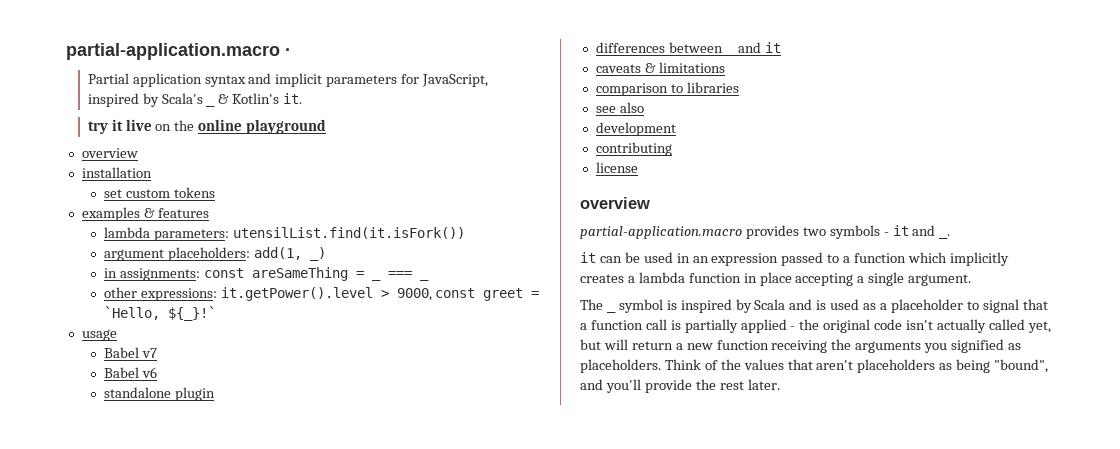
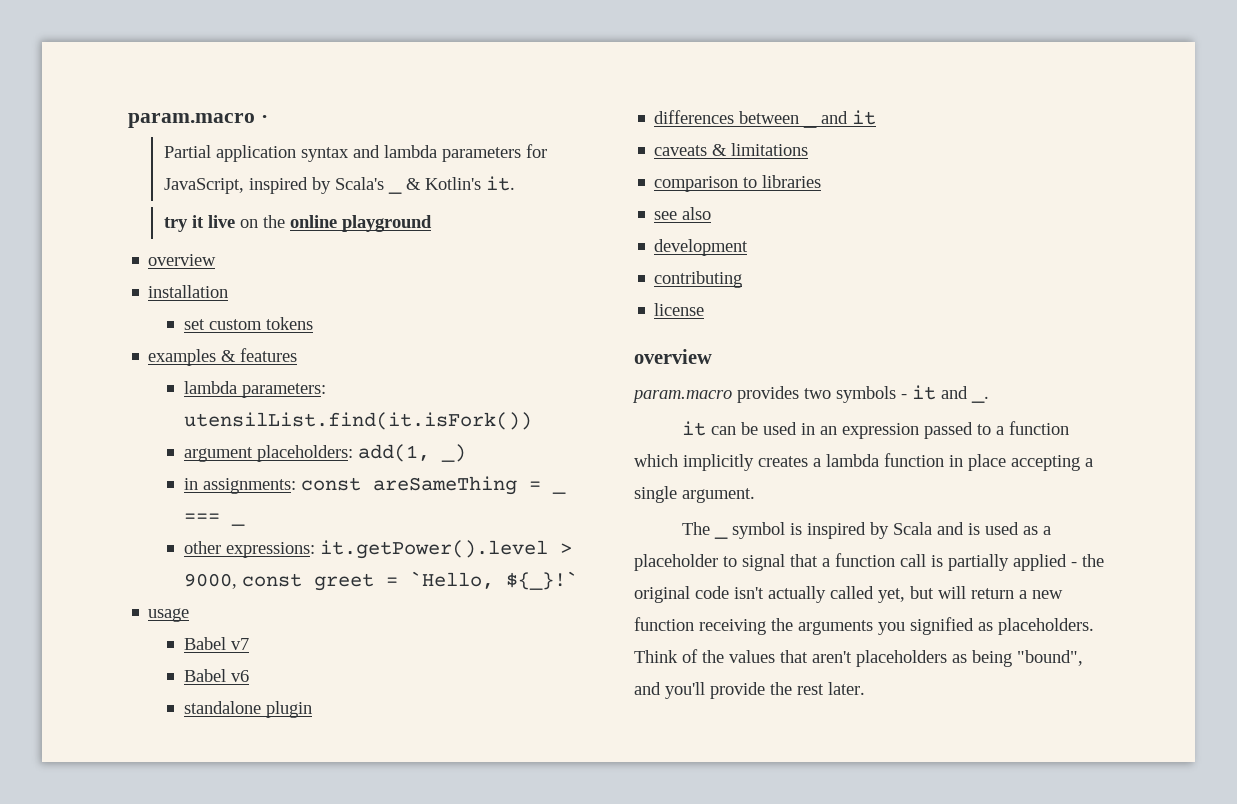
[66,43,280,60] partial-application.macro -> [128,113,255,128] param.macro
[275,73,323,87] implicit -> [383,145,437,158] lambda
[580,226,742,239] partial-application.macro -> [632,390,732,403] param.macro

